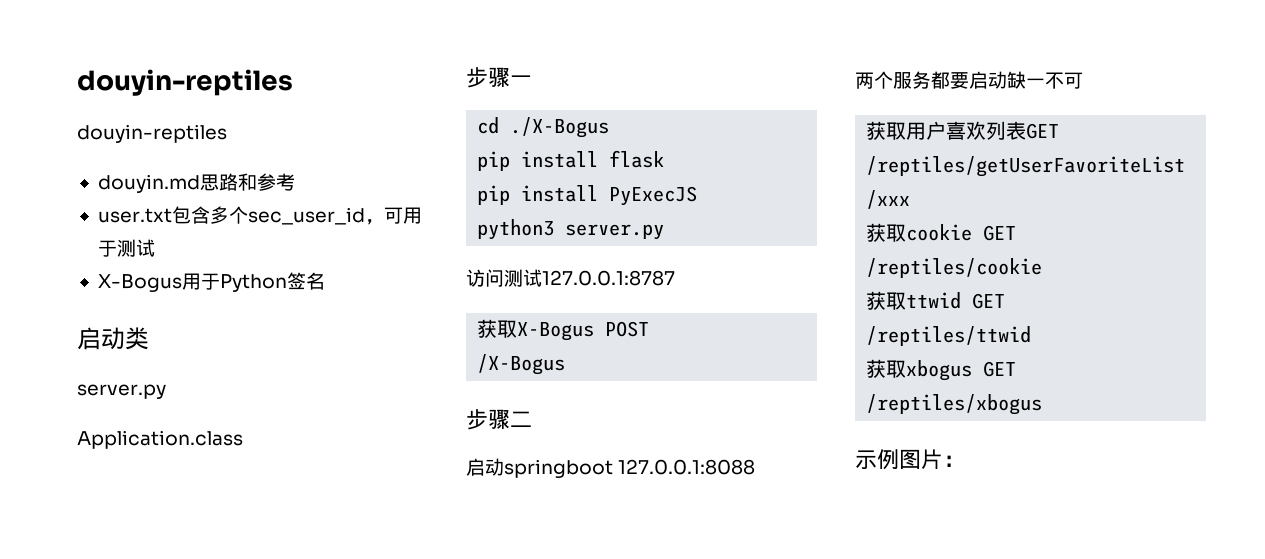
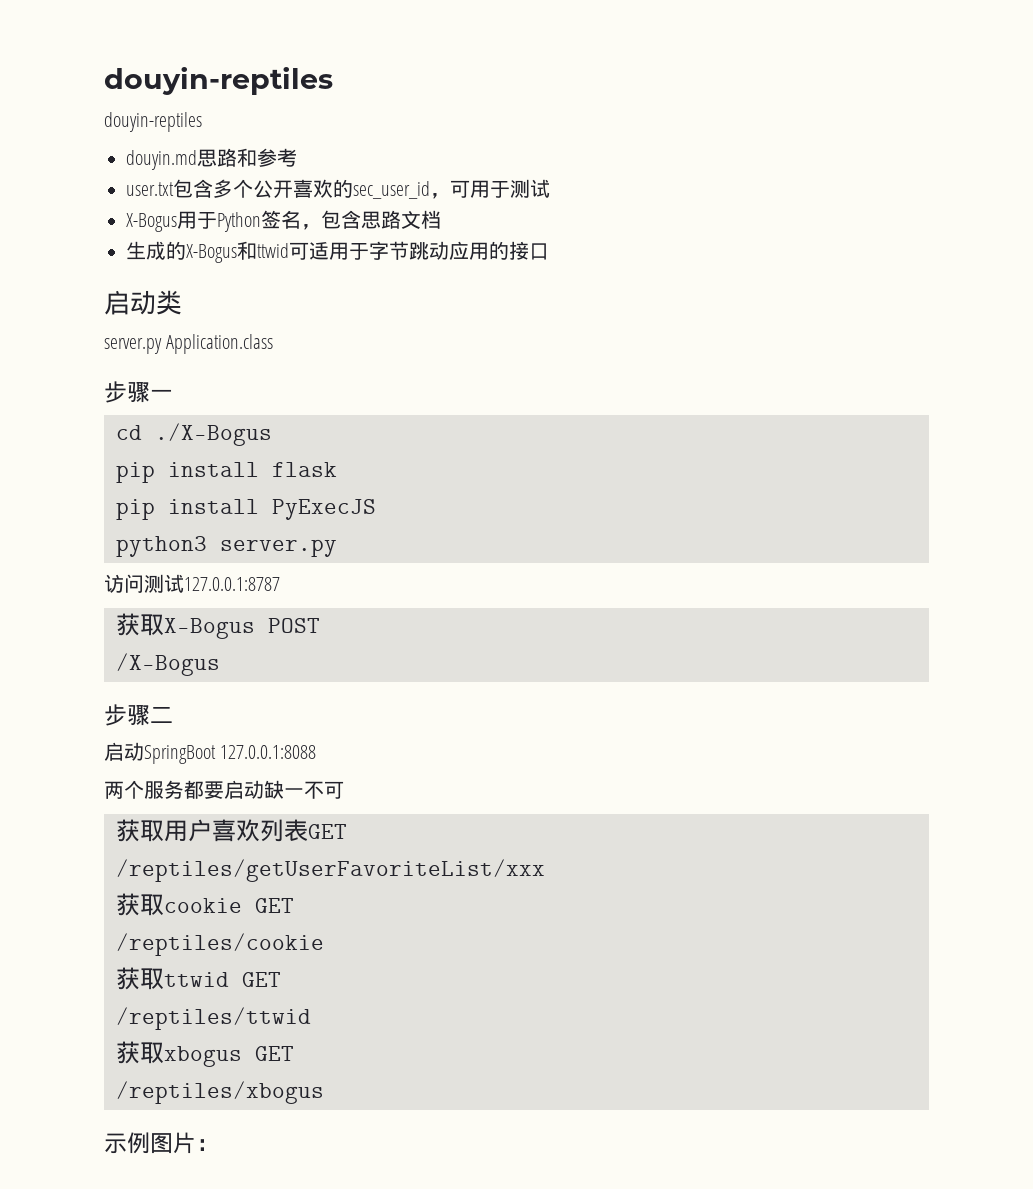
(248, 215) none -> [253,179,353,198] 公开喜欢的
(325, 281) none -> [301,210,441,230] [126,241,549,263] ，包含思路文档 // 生成的X-Bogus和ttwid可适用于字节跳动应用的接口
(166, 391) // -> (162, 346) none
[504,459,613,478] springboot -> [144,745,216,764] SpringBoot

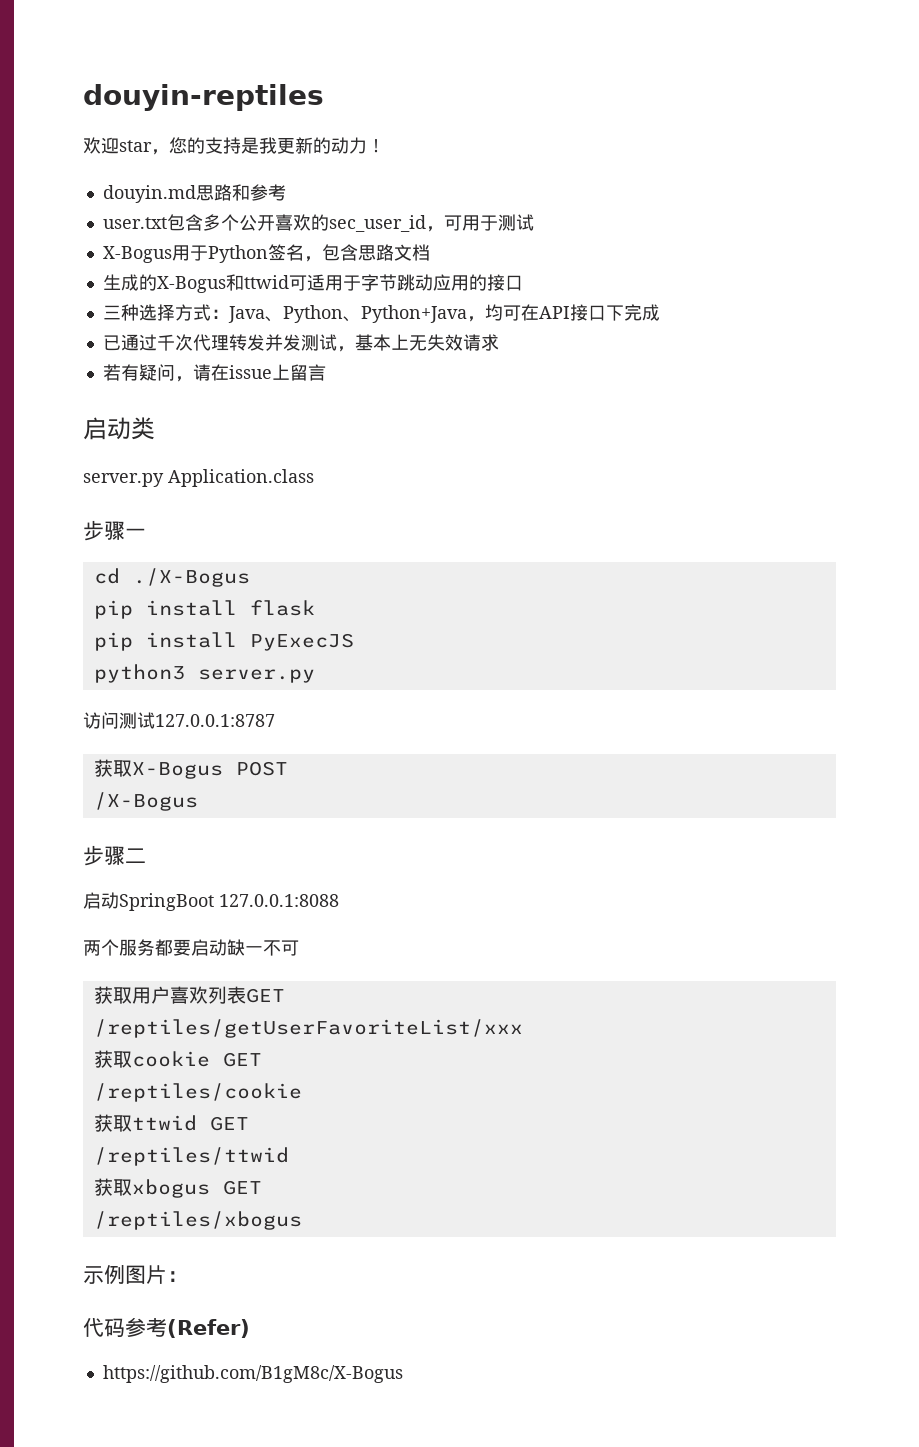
[104,67,333,95] [104,112,202,132] douyin-reptiles // douyin-reptiles -> [83,84,324,111] [83,137,385,155] douyin-reptiles // 欢迎star，您的支持是我更新的动力！
(549, 251) none -> [102,304,660,323] [102,334,499,352] [102,364,326,382] // 三种选择方式：Java、Python、Python+Java，均可在API接口下完成 // 已通过千次代理转发并发测试，基本上无失效请求 // 若有疑问，请在issue上留言
(219, 1145) none -> [83,1317,250,1338] [102,1365,403,1383] // 代码参考(Refer) // https://github.com/B1gM8c/X-Bogus

